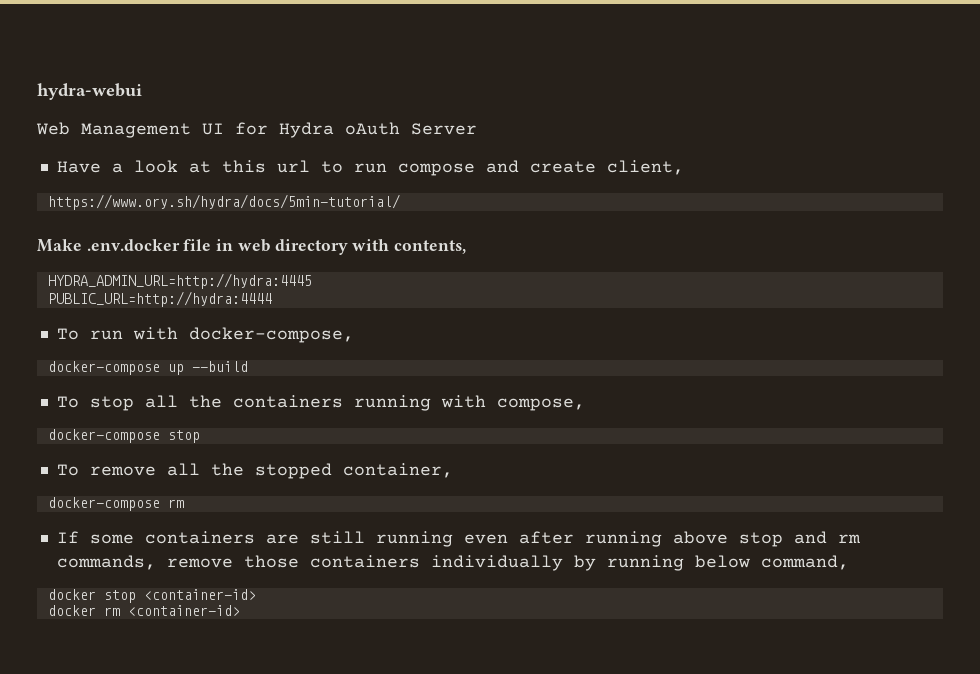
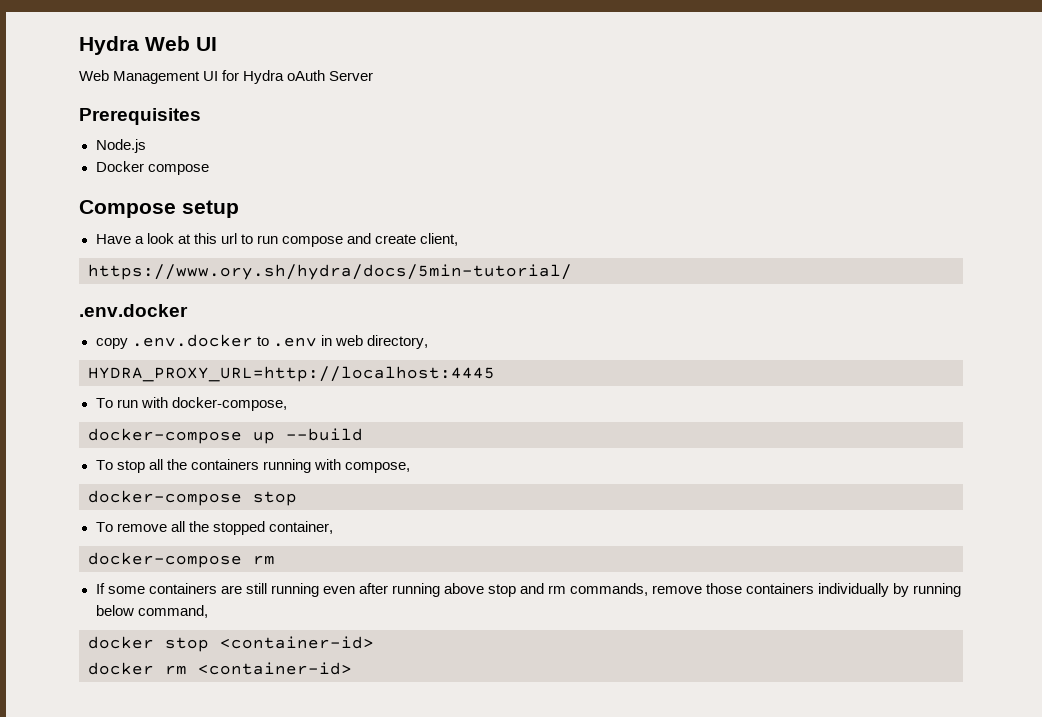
[37,83,142,100] hydra-webui -> [79,36,217,55] Hydra Web UI
(477, 129) none -> [79,108,201,125] [95,139,146,153] [95,161,209,175] [79,200,239,218] // Prerequisites // Node.js // Docker compose // Compose setup
[37,239,467,255] [47,273,312,289] [47,291,272,307] Make .env.docker file in web directory with contents, // HYDRA_ADMIN_URL=http://hydra:4445 // PUBLIC_URL=http://hydra:4444 -> [79,304,188,317] [95,334,428,349] [88,366,495,382] .env.docker // copy .env.docker to .env in web directory, // HYDRA_PROXY_URL=http://localhost:4445

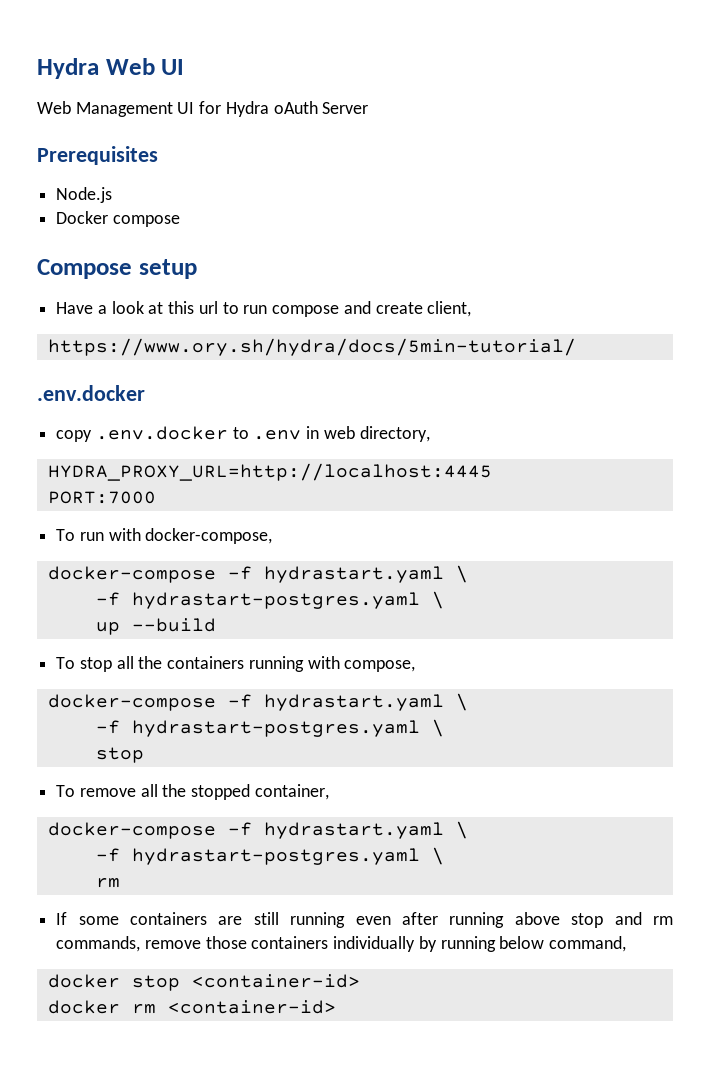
(495, 374) none -> [47,491,156,504] // PORT:7000
(242, 436) none -> [227,565,468,583] [95,591,444,609] -f hydrastart.yaml \ // -f hydrastart-postgres.yaml \ //
(242, 498) none -> [227,693,468,711] [95,719,444,737] -f hydrastart.yaml \ // -f hydrastart-postgres.yaml \ //
(242, 560) none -> [227,821,468,839] [95,847,444,865] -f hydrastart.yaml \ // -f hydrastart-postgres.yaml \ //

